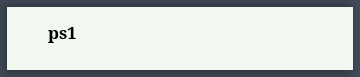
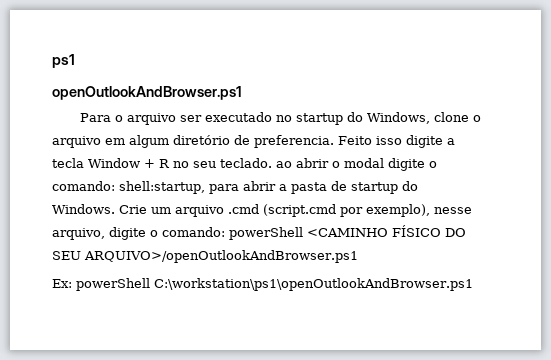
(77, 35) none -> [52,86,242,100] [79,112,481,125] [52,135,455,148] [52,158,437,171] [52,181,418,194] [52,204,472,217] [52,225,466,240] [52,250,358,263] [52,278,473,291] // openOutlookAndBrowser.ps1 // Para o arquivo ser executado no startup do Windows, clone o arquivo em algum diretório de preferencia. Feito isso digite a tecla Window + R no seu teclado. ao abrir o modal digite o comando: shell:startup, para abrir a pasta de startup do Windows. Crie um arquivo .cmd (script.cmd por exemplo), nesse arquivo, digite o comando: powerShell <CAMINHO FÍSICO DO SEU ARQUIVO>/openOutlookAndBrowser.ps1 // Ex: powerShell C:\workstation\ps1\openOutlookAndBrowser.ps1

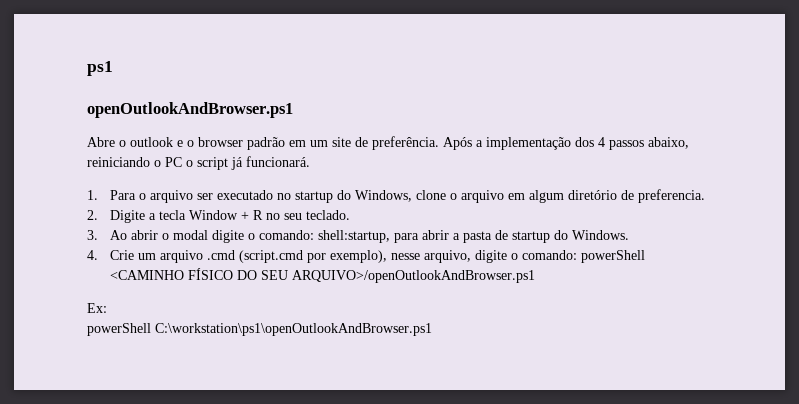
(242, 93) none -> [87,136,689,150] [87,156,310,170] [87,190,98,200] Abre o outlook e o browser padrão em um site de preferência. Após a implementação dos 4 passos abaixo, reiniciando o PC o script já funcionará. // 1.
[338,135,443,148] Feito isso digite -> [87,210,145,223] // 2. Digite
[276,161,292,168] ao -> [87,230,127,240] // 3. Ao
(115, 209) none -> [87,250,98,260] // 4.
(72, 283) none -> (107, 308) //

